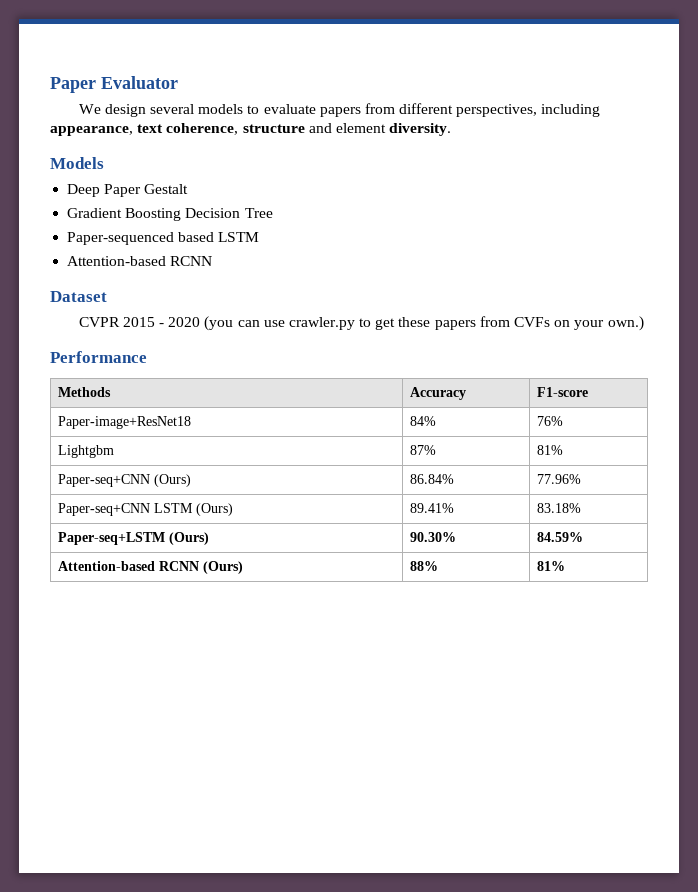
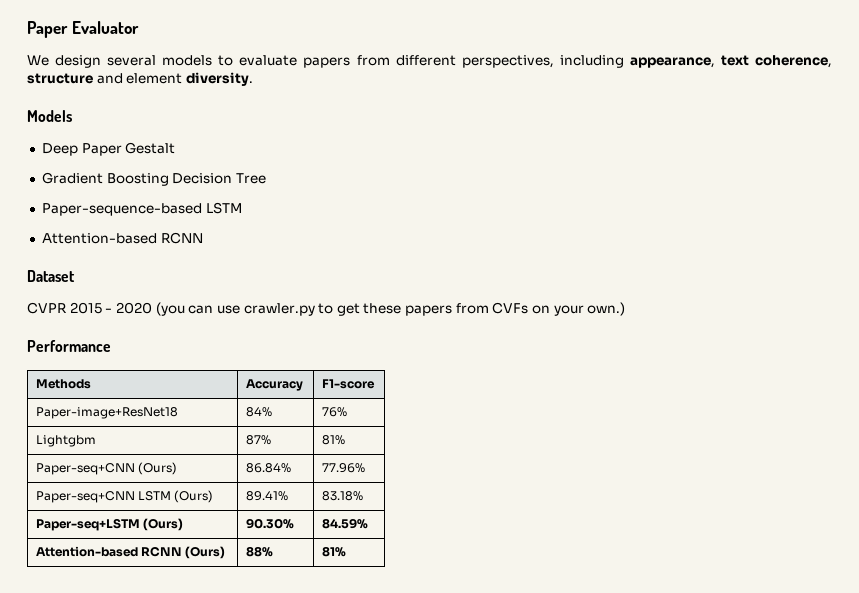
[67,232,215,245] Paper-sequenced based -> [41,203,202,216] Paper-sequence-based

